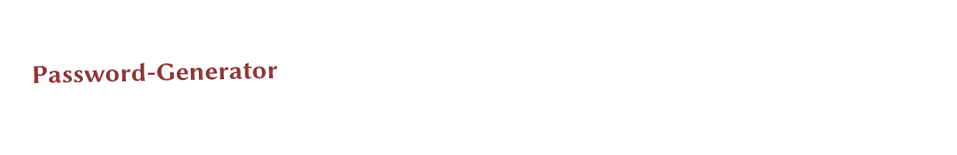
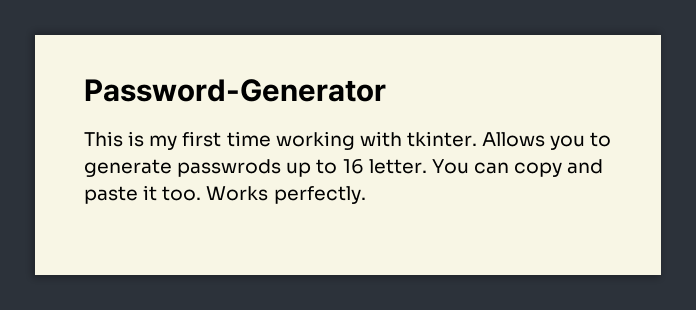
(278, 72) none -> [84,131,612,150] [84,159,604,177] [84,185,366,204] // This is my first time working with tkinter. Allows you to generate passwrods up to 16 letter. You can copy and paste it too. Works perfectly.

